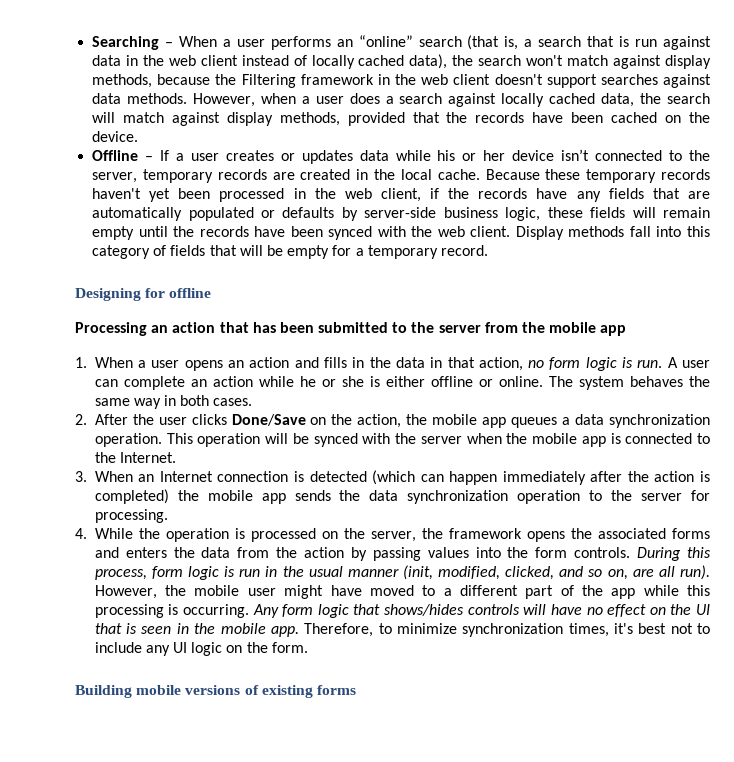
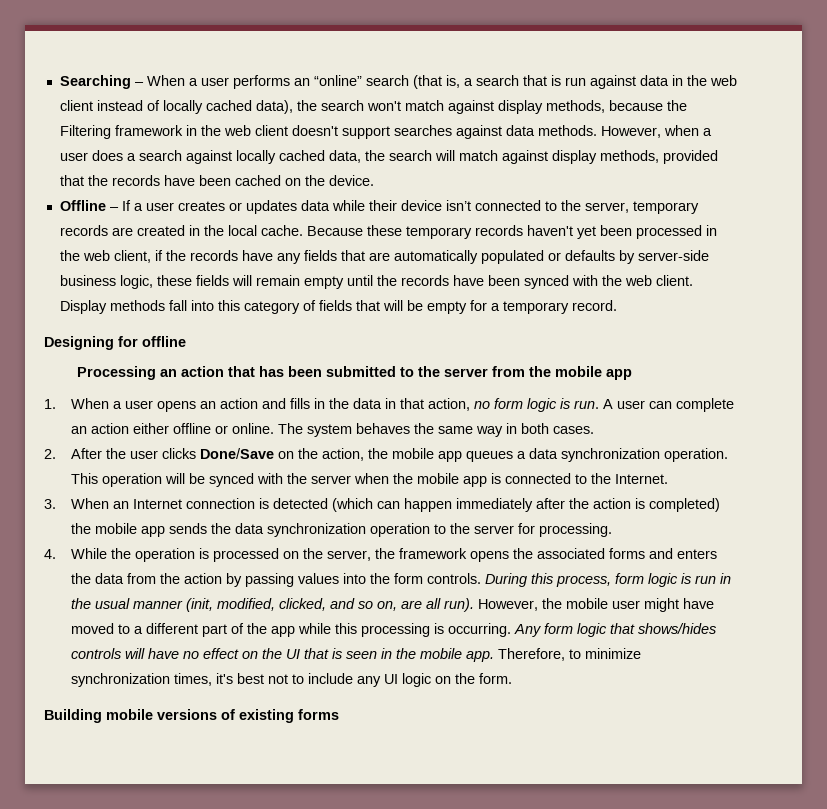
[437,150,506,161] his or her -> [368,200,397,211] their
[258,376,380,387] while he or she is -> (130, 428) none

